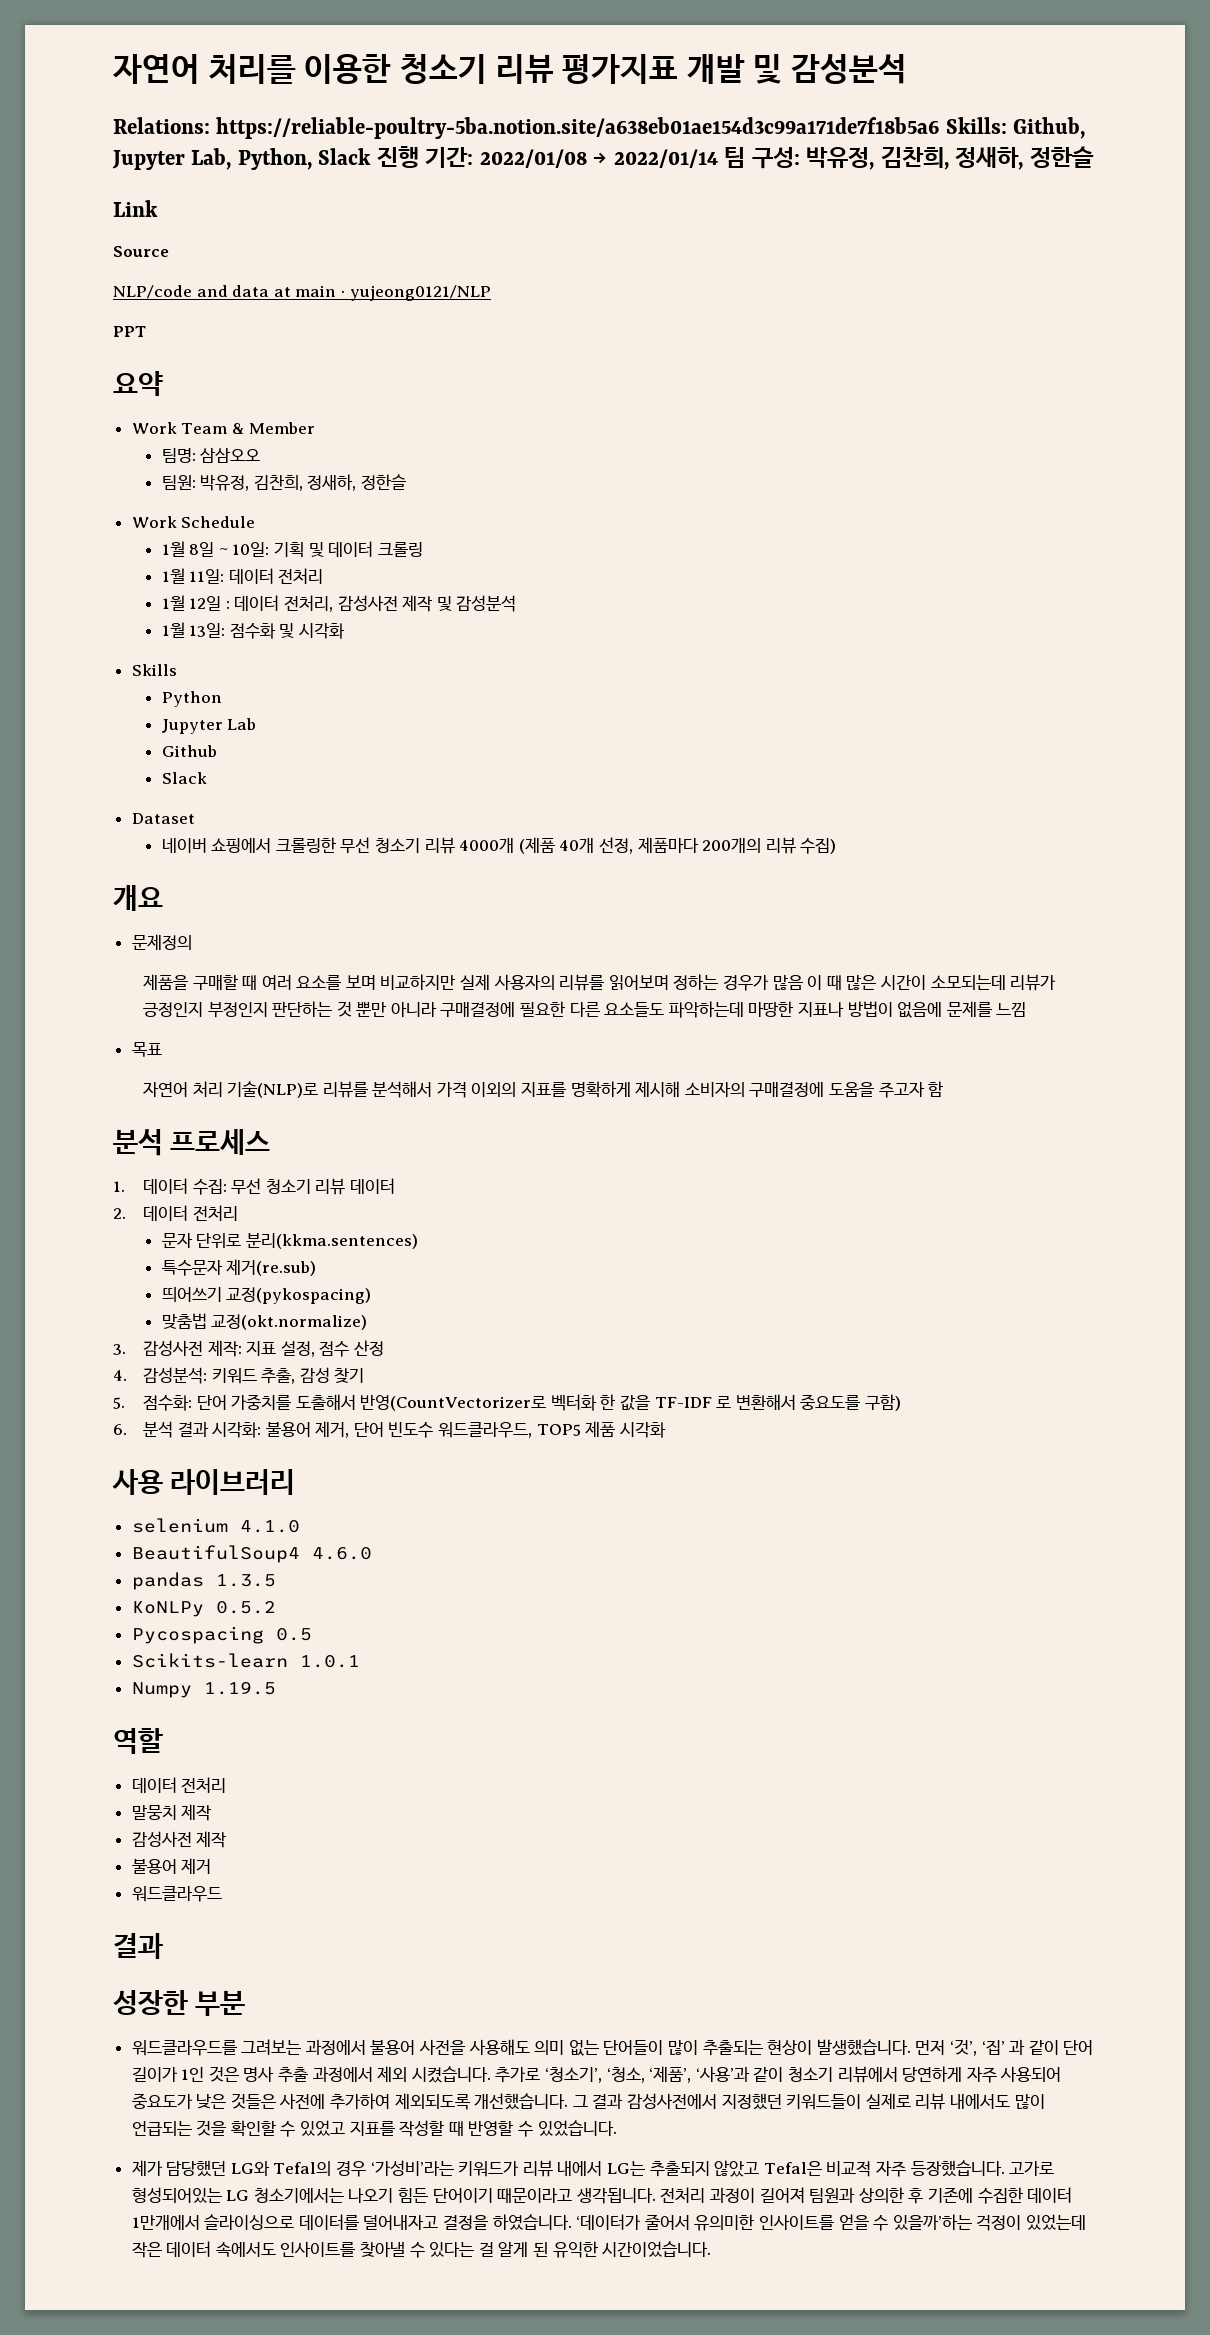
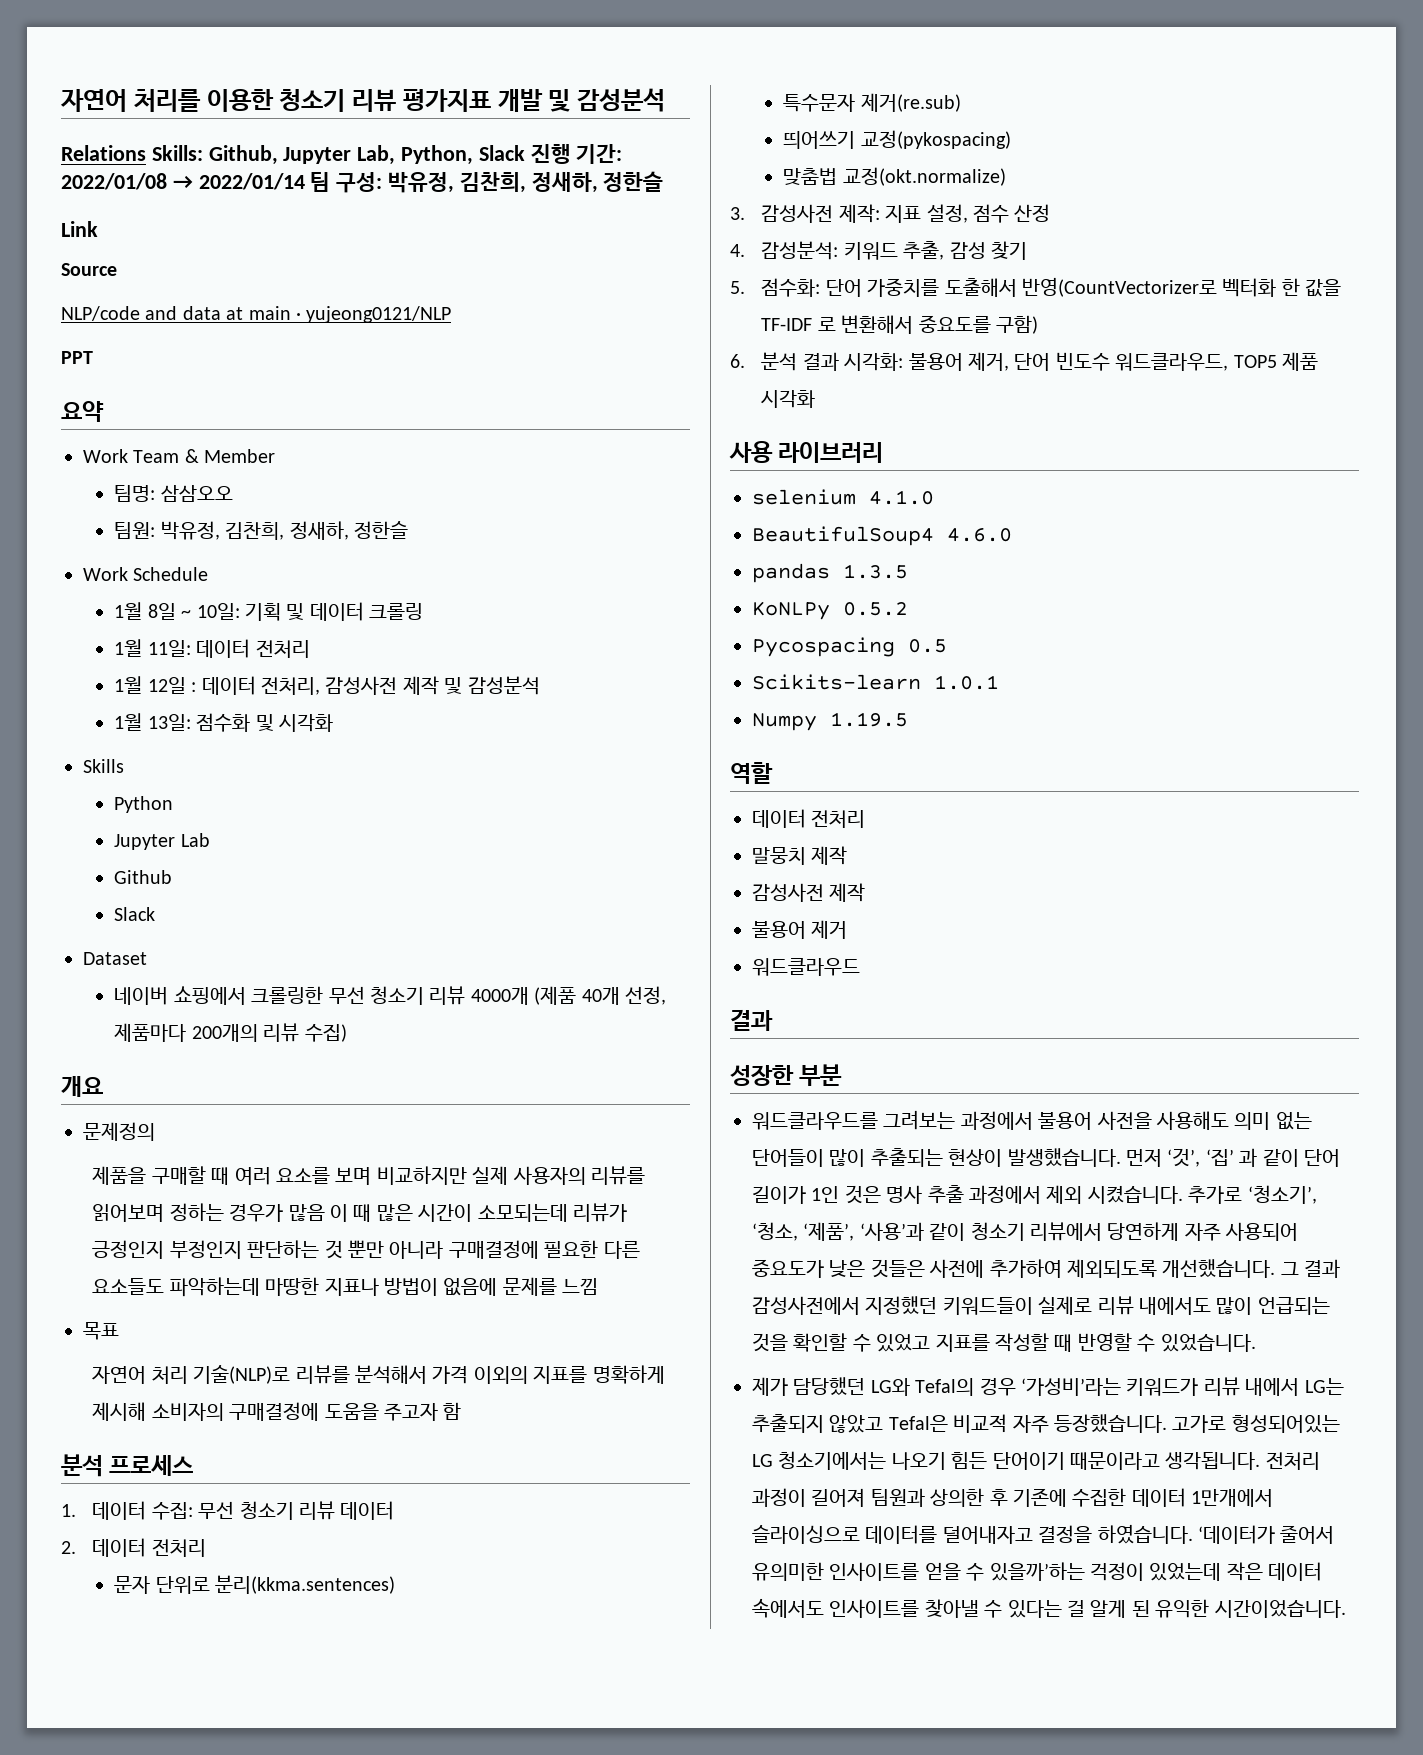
[113,117,940,139] Relations: https://reliable-poultry-5ba.notion.site/a638eb01ae154d3c99a171de7f18b5a6 -> [61,145,146,161] Relations

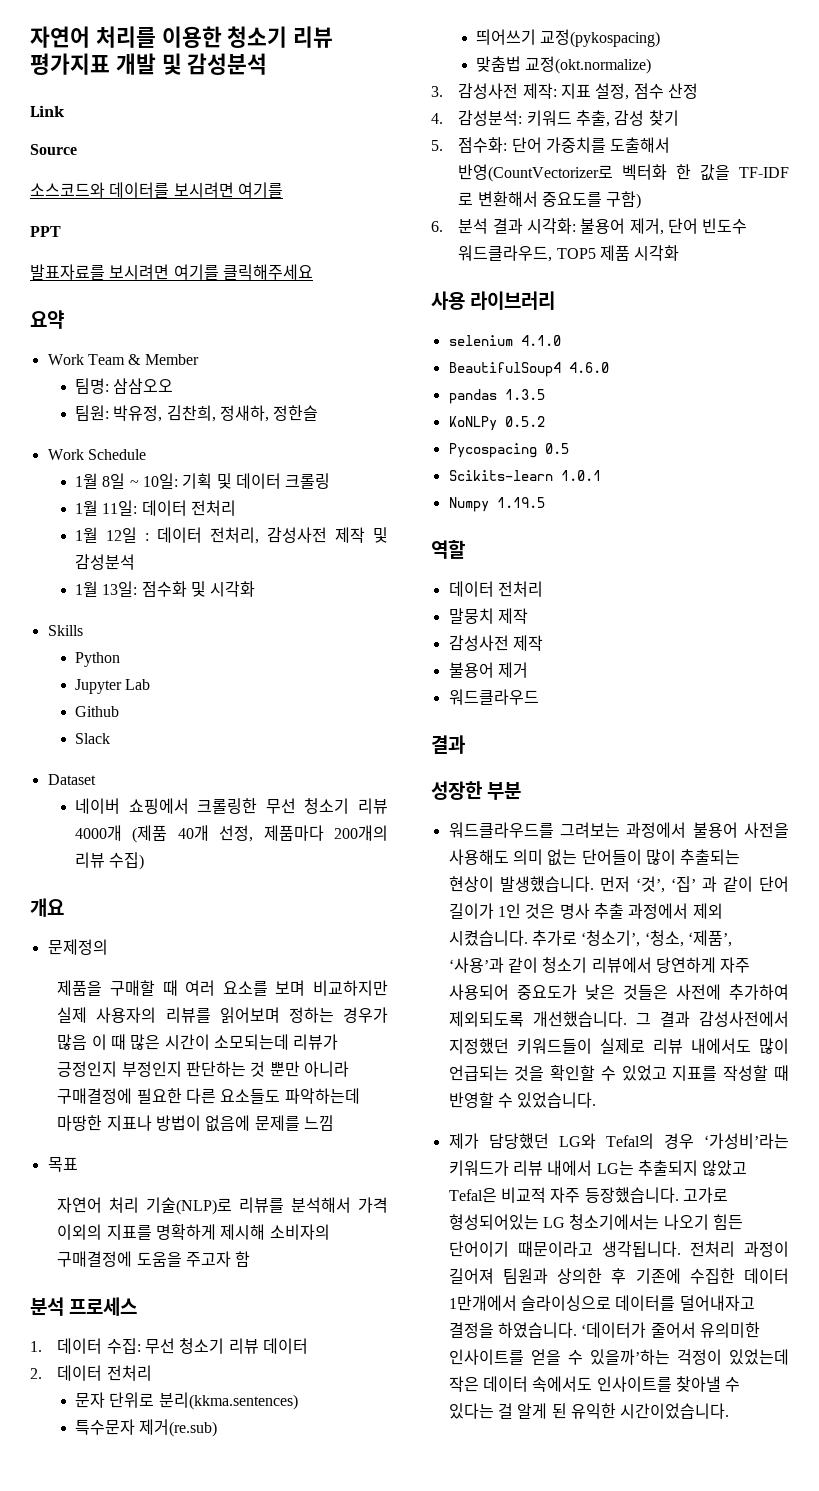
[61,144,623,165] [61,171,664,193] [61,221,98,237] [61,263,117,276] [61,306,452,323] [61,351,93,364] Relations Skills: Github, Jupyter Lab, Python, Slack 진행 기간: 2022/01/08 → 2022/01/14 팀 구성: 박유정, 김찬희, 정새하, 정한슬 // Link // Source // NLP/code and data at main · yujeong0121/NLP // PPT -> [30,105,65,117] [30,144,77,155] [30,182,283,198] [30,226,61,237] [30,264,313,280] Link // Source // 소스코드와 데이터를 보시려면 여기를 // PPT // 발표자료를 보시려면 여기를 클릭해주세요

